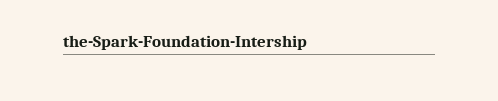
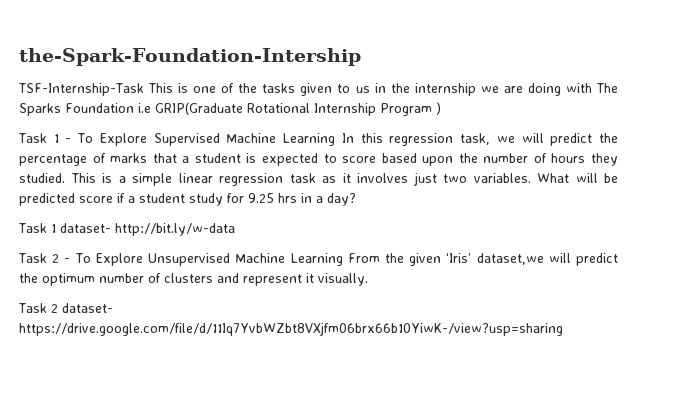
(307, 42) none -> [18,83,618,96] [19,102,441,116] [18,133,618,146] [19,153,618,166] [19,172,618,186] [19,193,356,206] [18,223,235,236] [18,253,618,266] [19,273,368,286] [18,303,113,313] [19,322,563,336] // TSF-Internship-Task This is one of the tasks given to us in the internship we are doing with The Sparks Foundation i.e GRIP(Graduate Rotational Internship Program ) // Task 1 - To Explore Supervised Machine Learning In this regression task, we will predict the percentage of marks that a student is expected to score based upon the number of hours they studied. This is a simple linear regression task as it involves just two variables. What will be predicted score if a student study for 9.25 hrs in a day? // Task 1 dataset- http://bit.ly/w-data // Task 2 - To Explore Unsupervised Machine Learning From the given ‘Iris’ dataset,we will predict the optimum number of clusters and represent it visually. // Task 2 dataset- https://drive.google.com/file/d/11Iq7YvbWZbt8VXjfm06brx66b10YiwK-/view?usp=sharing

